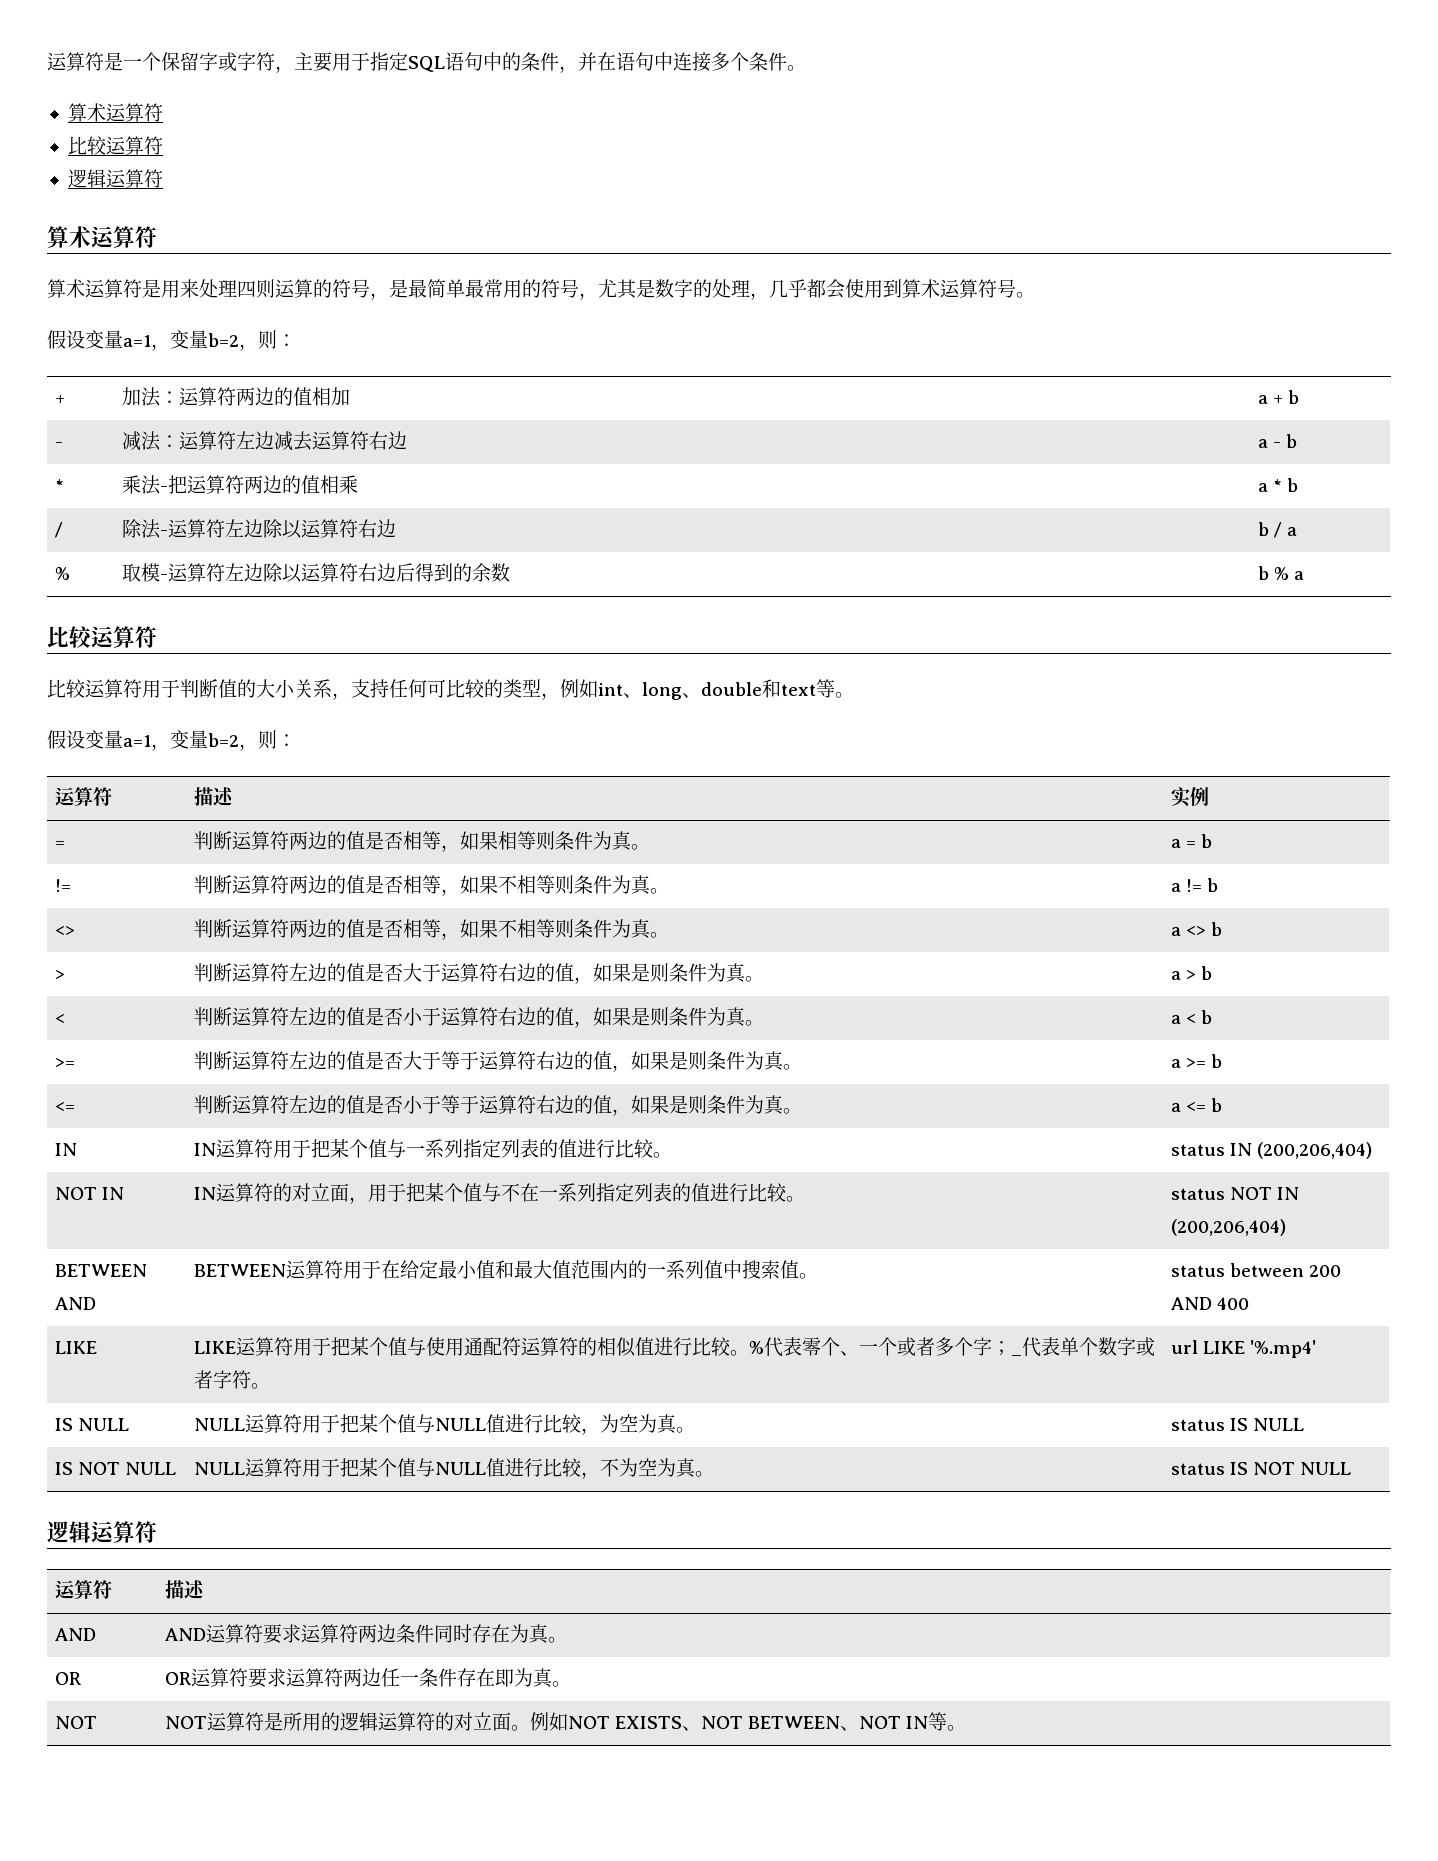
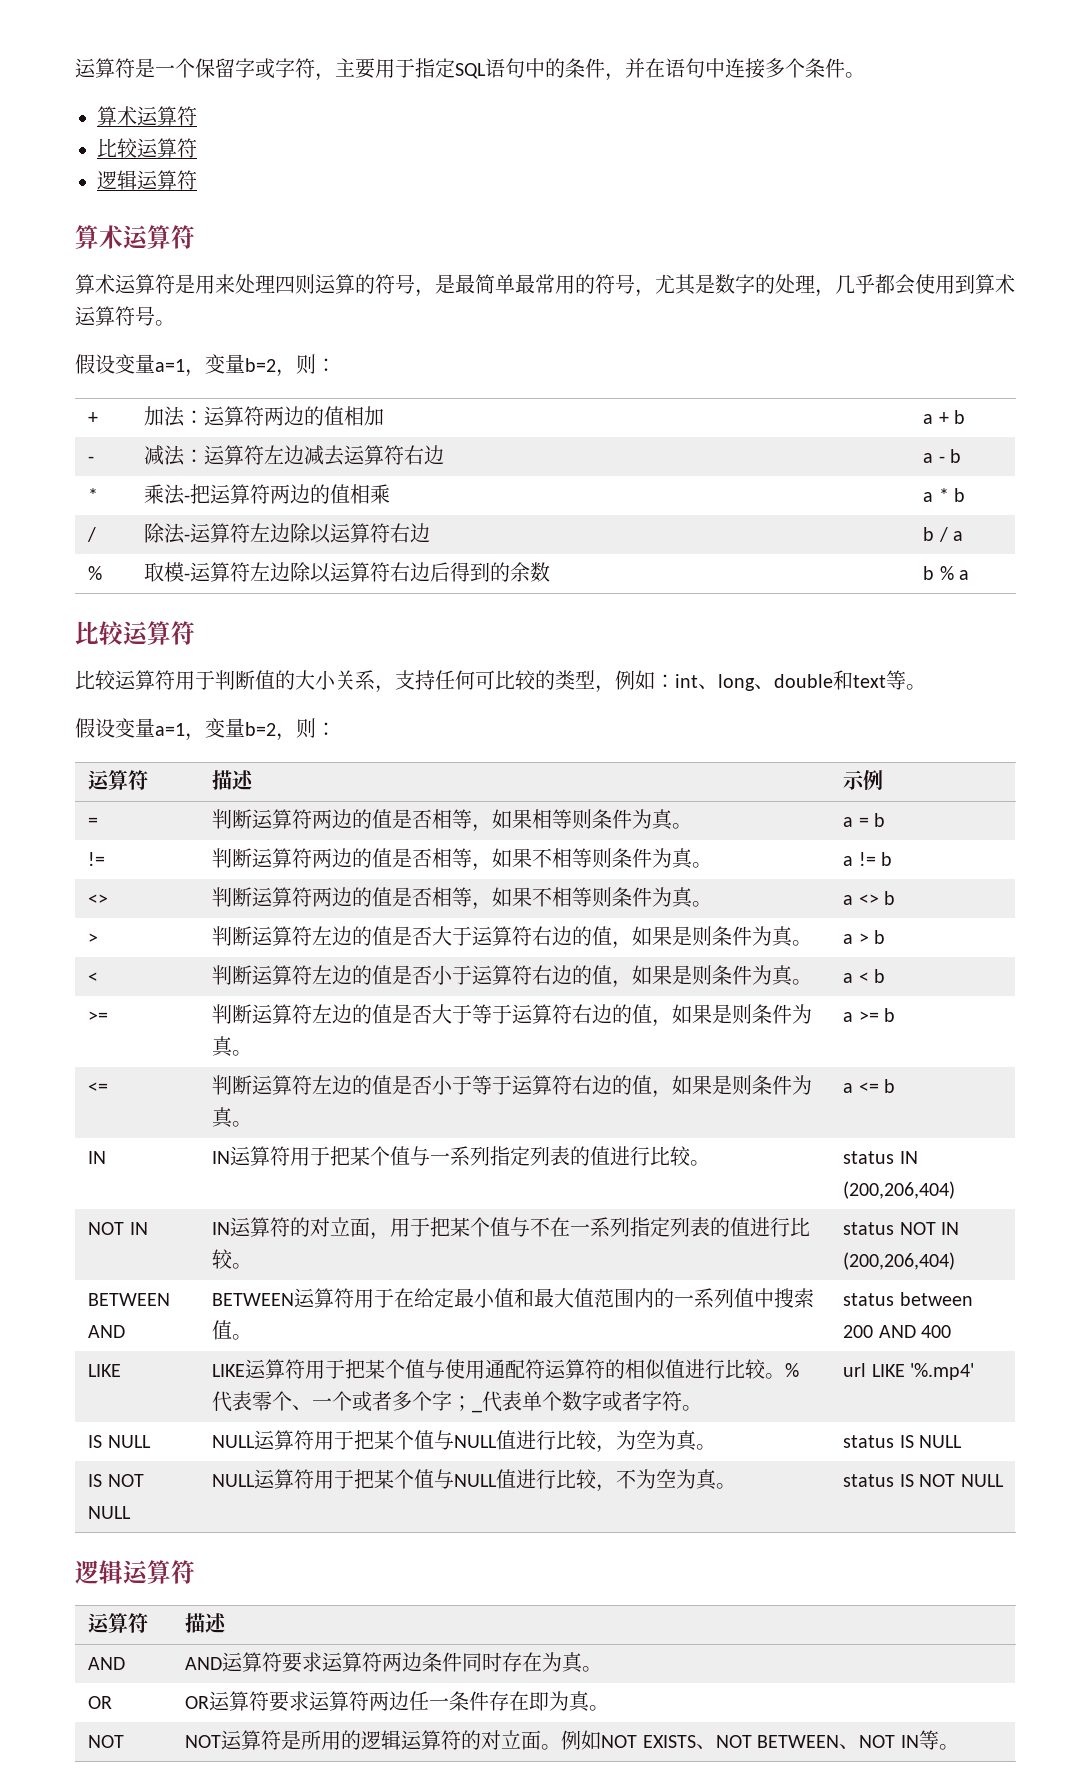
(598, 688) none -> [655,674,675,688] ：
[1170,787,1191,807] 实 -> [843,770,866,790] 示

